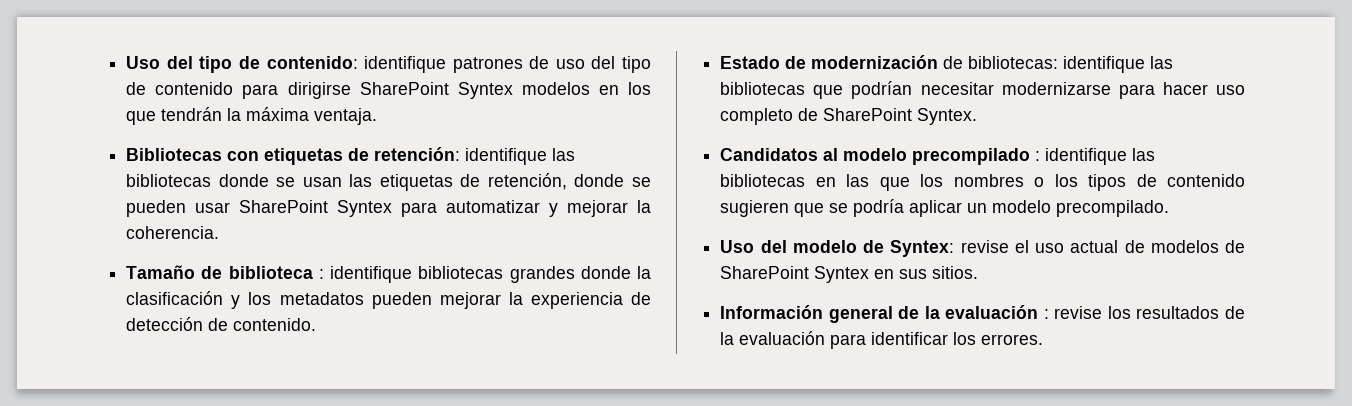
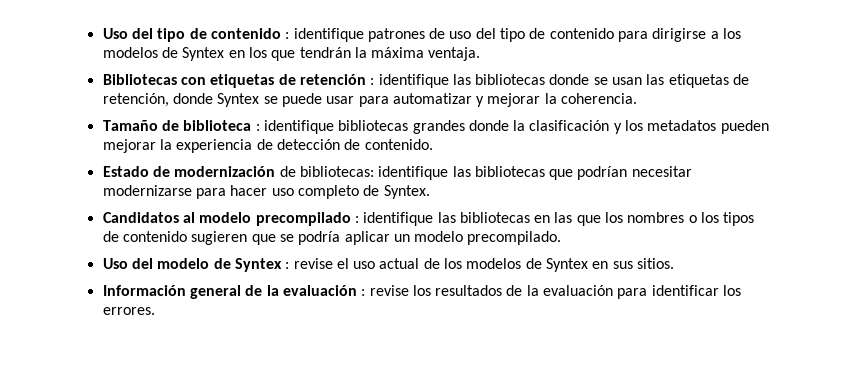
[266,56,358,69] contenido: -> [210,28,290,39] contenido :
[359,82,590,99] SharePoint Syntex modelos -> [710,28,742,39] [102,47,225,61] a los modelos de Syntex
[374,147,461,161] retención: -> [299,74,375,85] retención :
[632,177,651,187] [126,200,393,217] se pueden usar SharePoint Syntex -> [217,93,355,107] Syntex se puede usar
[823,108,913,121] SharePoint -> (380, 190) none
[890,240,955,257] Syntex: -> [234,258,290,272] Syntex :
[1150,240,1245,253] [720,266,810,279] modelos de SharePoint -> [444,258,542,269] los modelos de

